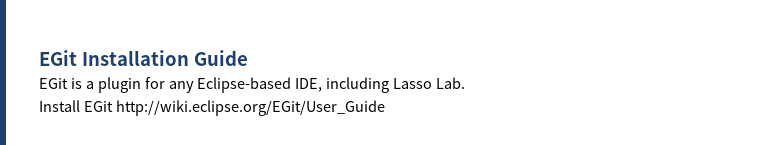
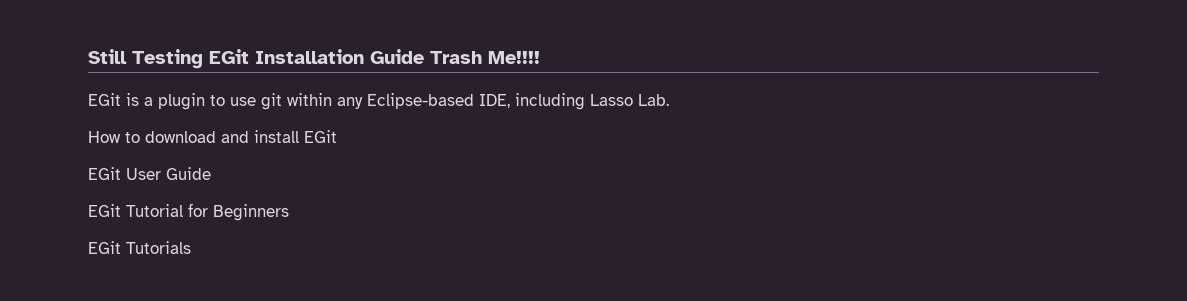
(39, 58) none -> [88,49,203,69] Still Testing
(248, 58) none -> [430,51,540,64] Trash Me!!!!
[144,77,165,89] for -> [210,93,332,110] to use git within
[39,100,385,116] Install EGit http://wiki.eclipse.org/EGit/User_Guide -> [88,130,337,143] [88,167,211,180] [88,203,289,221] [88,241,191,254] How to download and install EGit // EGit User Guide // EGit Tutorial for Beginners // EGit Tutorials

